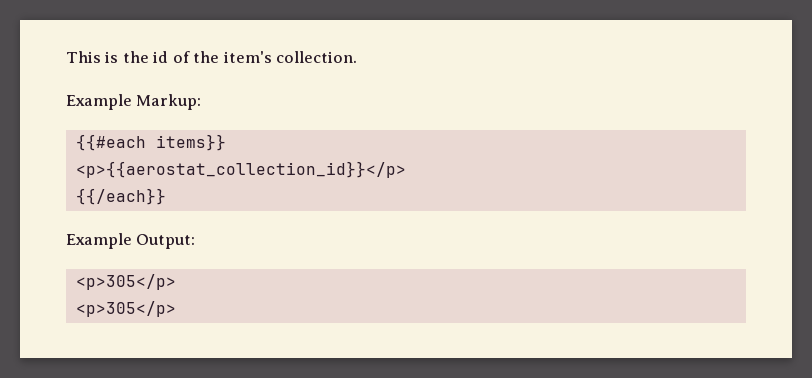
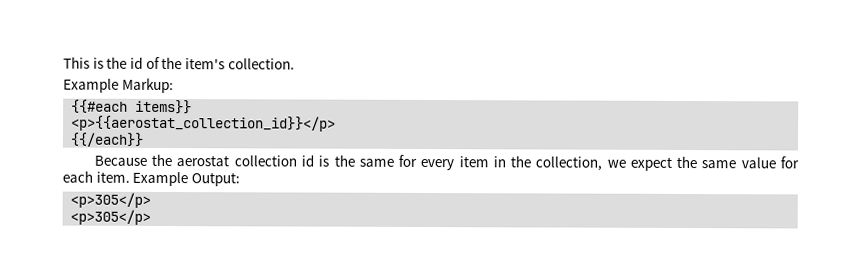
(166, 196) none -> [93,153,800,171] [62,170,130,183] Because the aerostat collection id is the same for every item in the collection, we expect the same value for each item.

